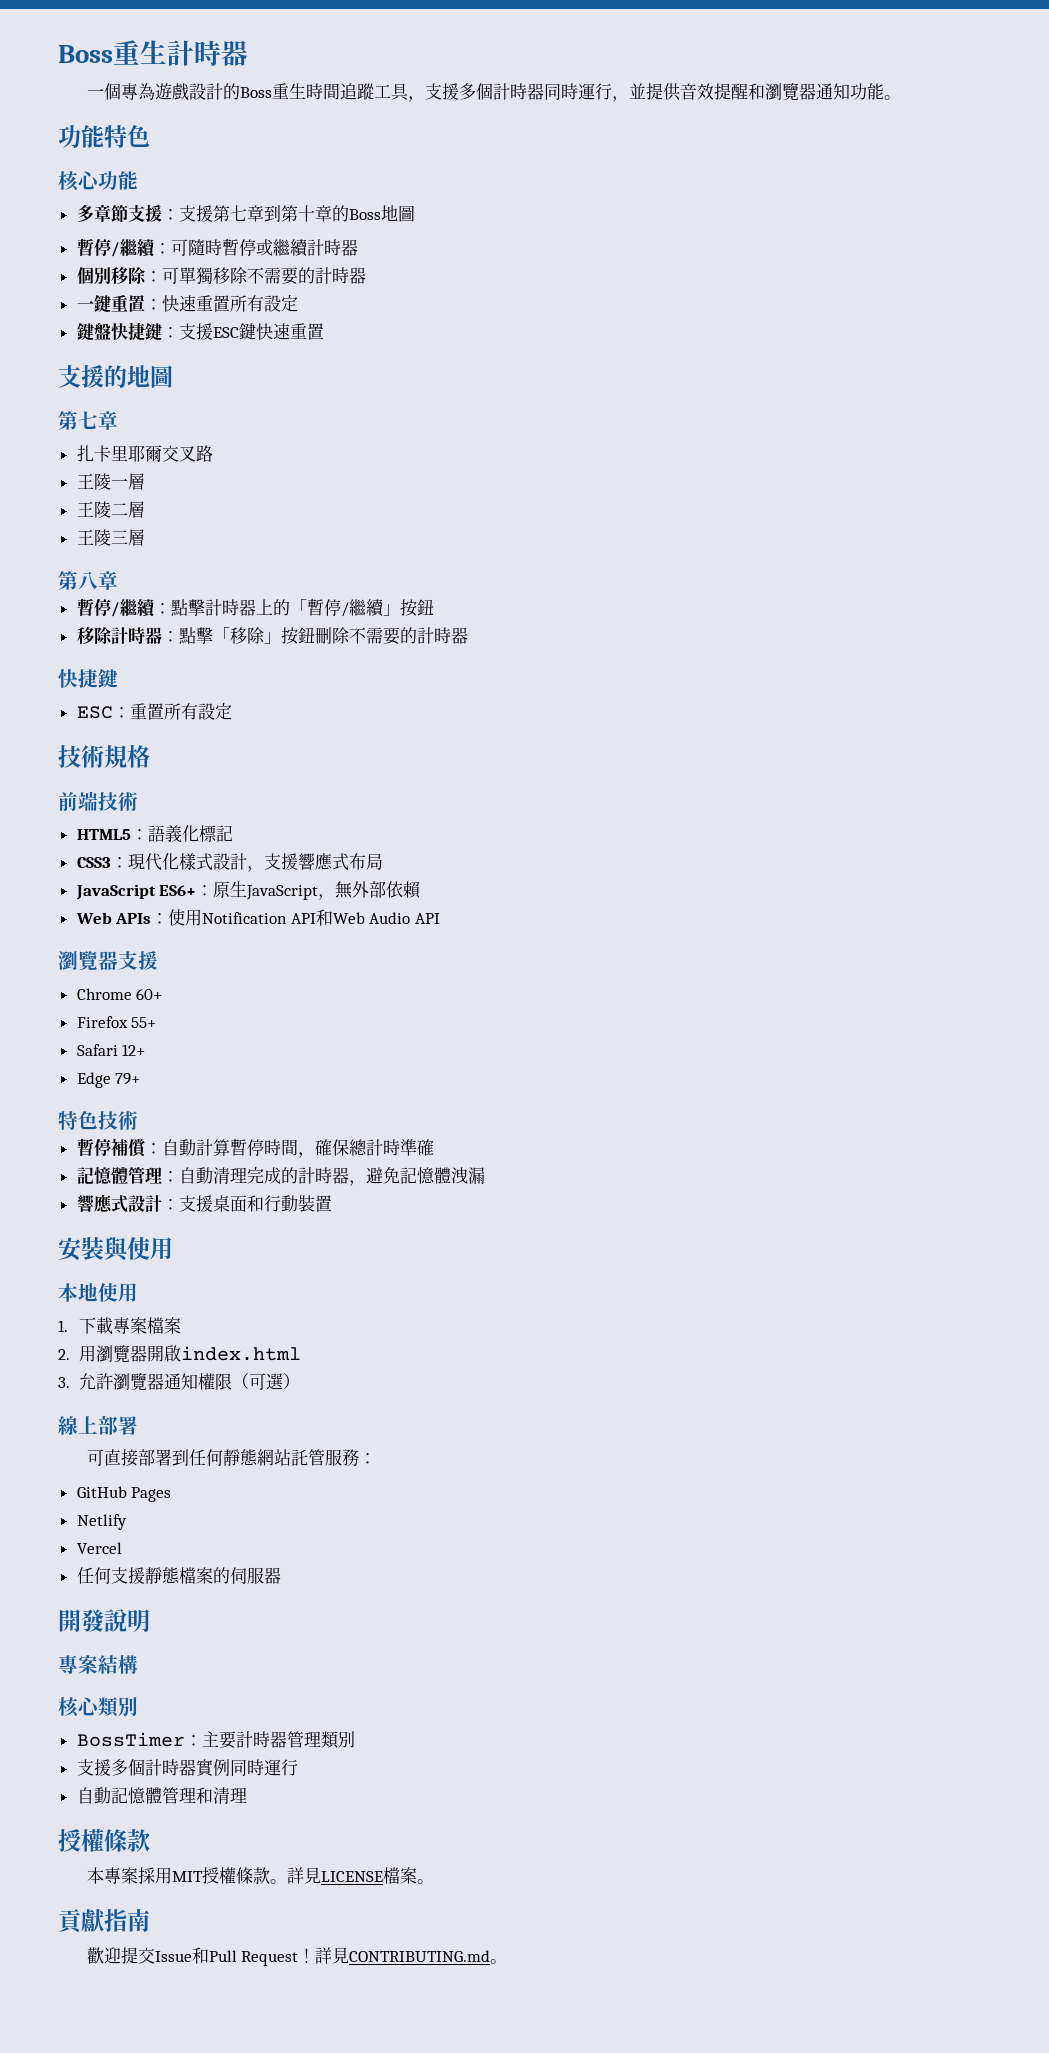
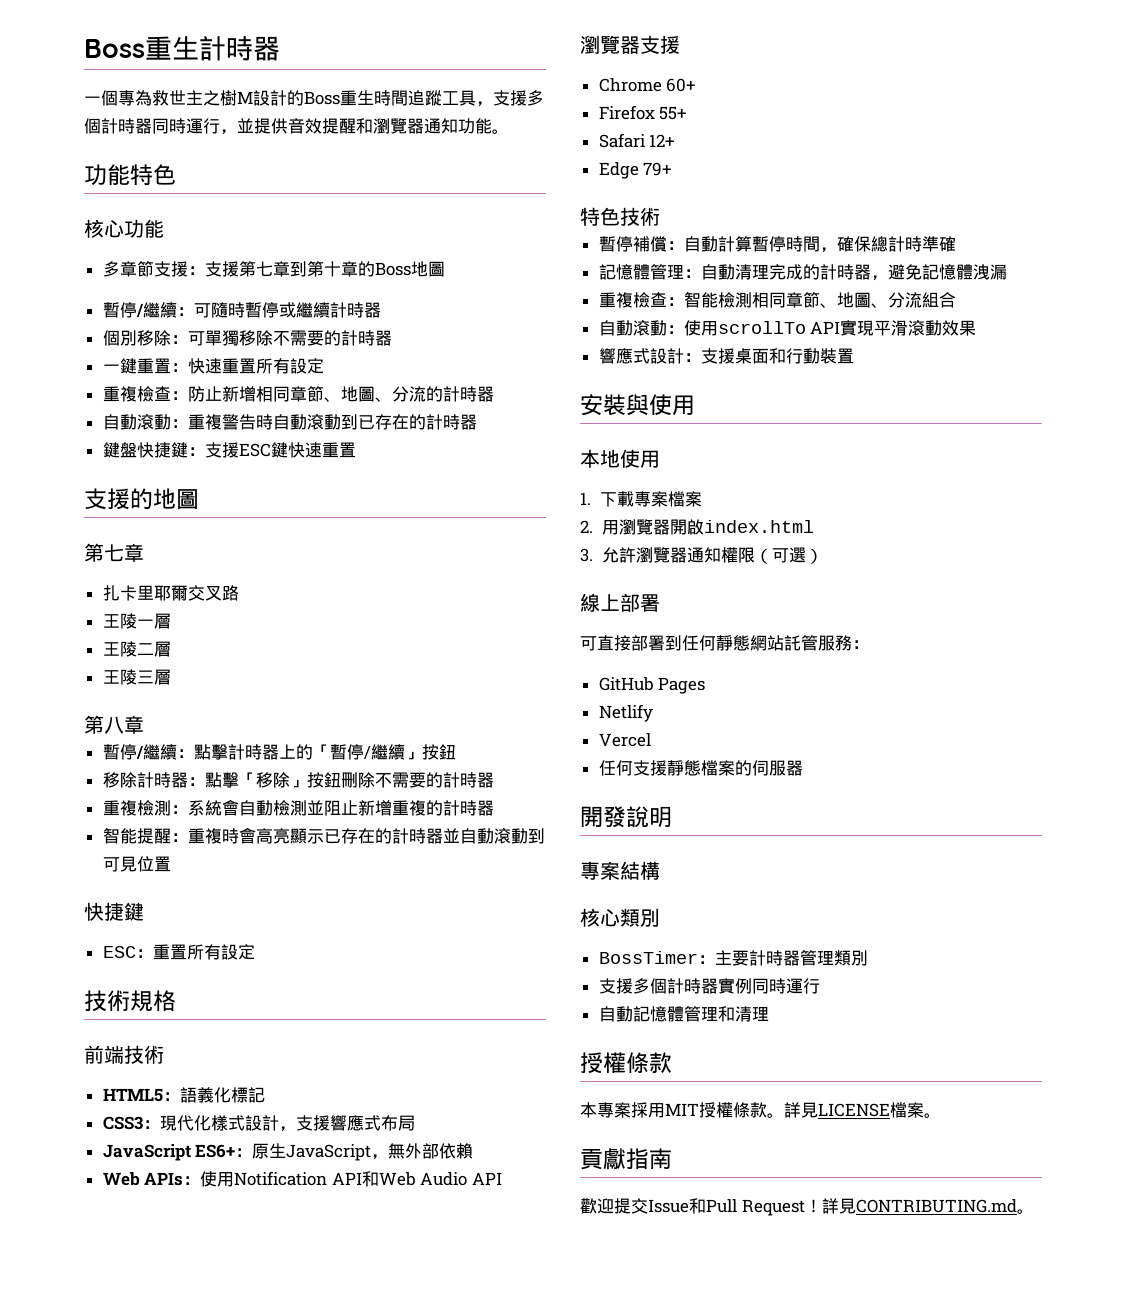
[154,83,189,101] 遊戲 -> [152,90,253,106] 救世主之樹M
(298, 303) none -> [102,386,494,402] [102,413,477,430] // 重複檢查：防止新增相同章節、地圖、分流的計時器 // 自動滾動：重複警告時自動滾動到已存在的計時器
(468, 635) none -> [102,799,494,816] [102,827,545,844] [102,856,171,872] // 重複檢測：系統會自動檢測並阻止新增重複的計時器 // 智能提醒：重複時會高亮顯示已存在的計時器並自動滾動到可見位置
(485, 1175) none -> [598,291,956,308] [598,319,977,336] // 重複檢查：智能檢測相同章節、地圖、分流組合 // 自動滾動：使用scrollTo API實現平滑滾動效果

